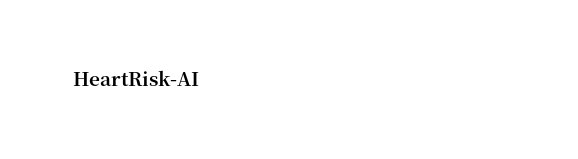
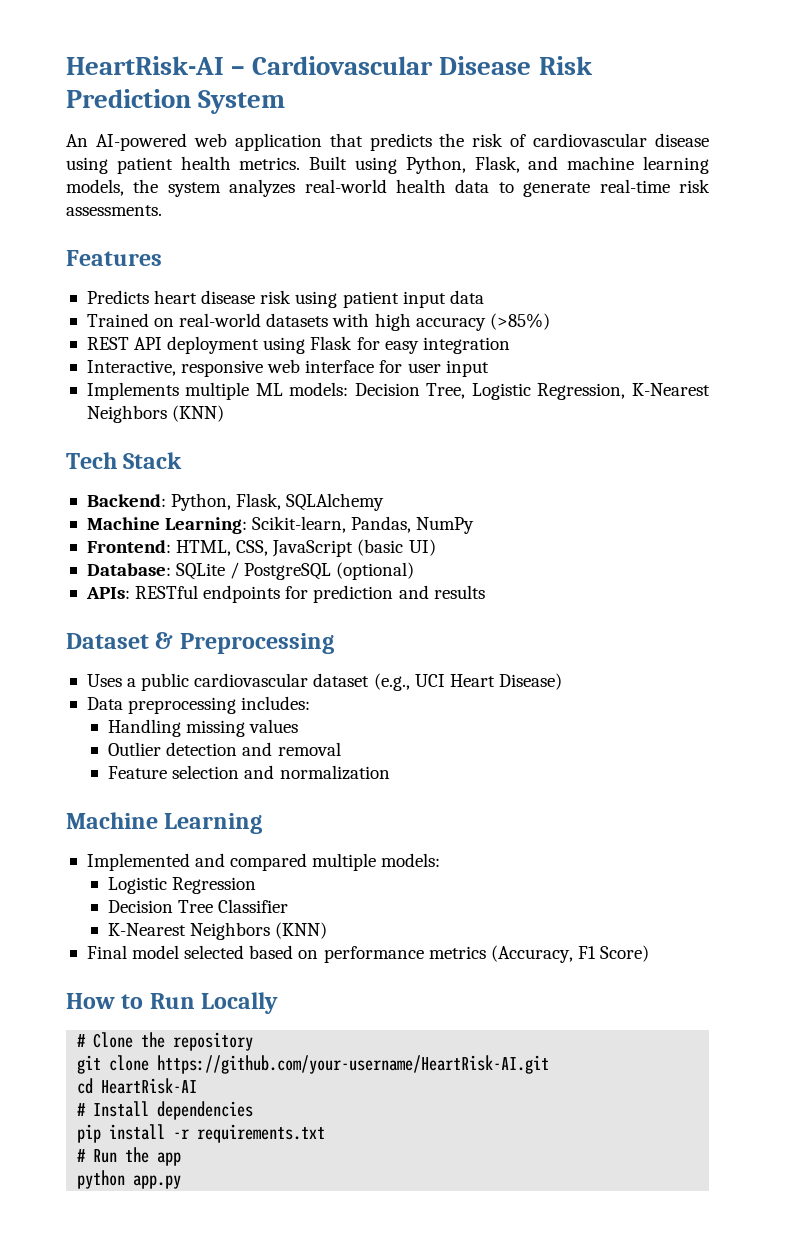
[73,70,199,86] HeartRisk-AI -> [66,56,593,75] [66,89,286,114] [66,133,709,151] [66,156,709,174] [66,179,710,197] [66,205,162,216] [66,250,162,266] [86,290,484,308] [86,313,550,331] [86,336,510,354] [86,359,489,377] [86,382,710,400] [86,405,225,423] [66,452,183,469] [86,493,385,511] [86,516,475,534] [86,539,436,557] [86,562,415,580] [85,585,485,603] [66,632,334,654] [86,673,562,691] [86,696,311,714] [108,719,299,737] [108,742,341,756] [108,765,390,780] [66,812,263,834] [86,853,441,871] [108,877,257,894] [108,899,289,913] [108,922,328,940] [86,945,650,963] [66,992,279,1014] [77,1032,254,1051] [77,1055,550,1074] [77,1078,198,1094] [77,1101,254,1120] [77,1124,326,1143] [77,1147,182,1166] [77,1170,182,1189] HeartRisk-AI – Cardiovascular Disease Risk Prediction System // An AI-powered web application that predicts the risk of cardiovascular disease using patient health metrics. Built using Python, Flask, and machine learning models, the system analyzes real-world health data to generate real-time risk assessments. // Features // Predicts heart disease risk using patient input data // Trained on real-world datasets with high accuracy (>85%) // REST API deployment using Flask for easy integration // Interactive, responsive web interface for user input // Implements multiple ML models: Decision Tree, Logistic Regression, K-Nearest Neighbors (KNN) // Tech Stack // Backend: Python, Flask, SQLAlchemy // Machine Learning: Scikit-learn, Pandas, NumPy // Frontend: HTML, CSS, JavaScript (basic UI) // Database: SQLite / PostgreSQL (optional) // APIs: RESTful endpoints for prediction and results // Dataset & Preprocessing // Uses a public cardiovascular dataset (e.g., UCI Heart Disease) // Data preprocessing includes: // Handling missing values // Outlier detection and removal // Feature selection and normalization // Machine Learning // Implemented and compared multiple models: // Logistic Regression // Decision Tree Classifier // K-Nearest Neighbors (KNN) // Final model selected based on performance metrics (Accuracy, F1 Score) // How to Run Locally // # Clone the repository // git clone https://github.com/your-username/HeartRisk-AI.git // cd HeartRisk-AI // # Install dependencies // pip install -r requirements.txt // # Run the app // python app.py

